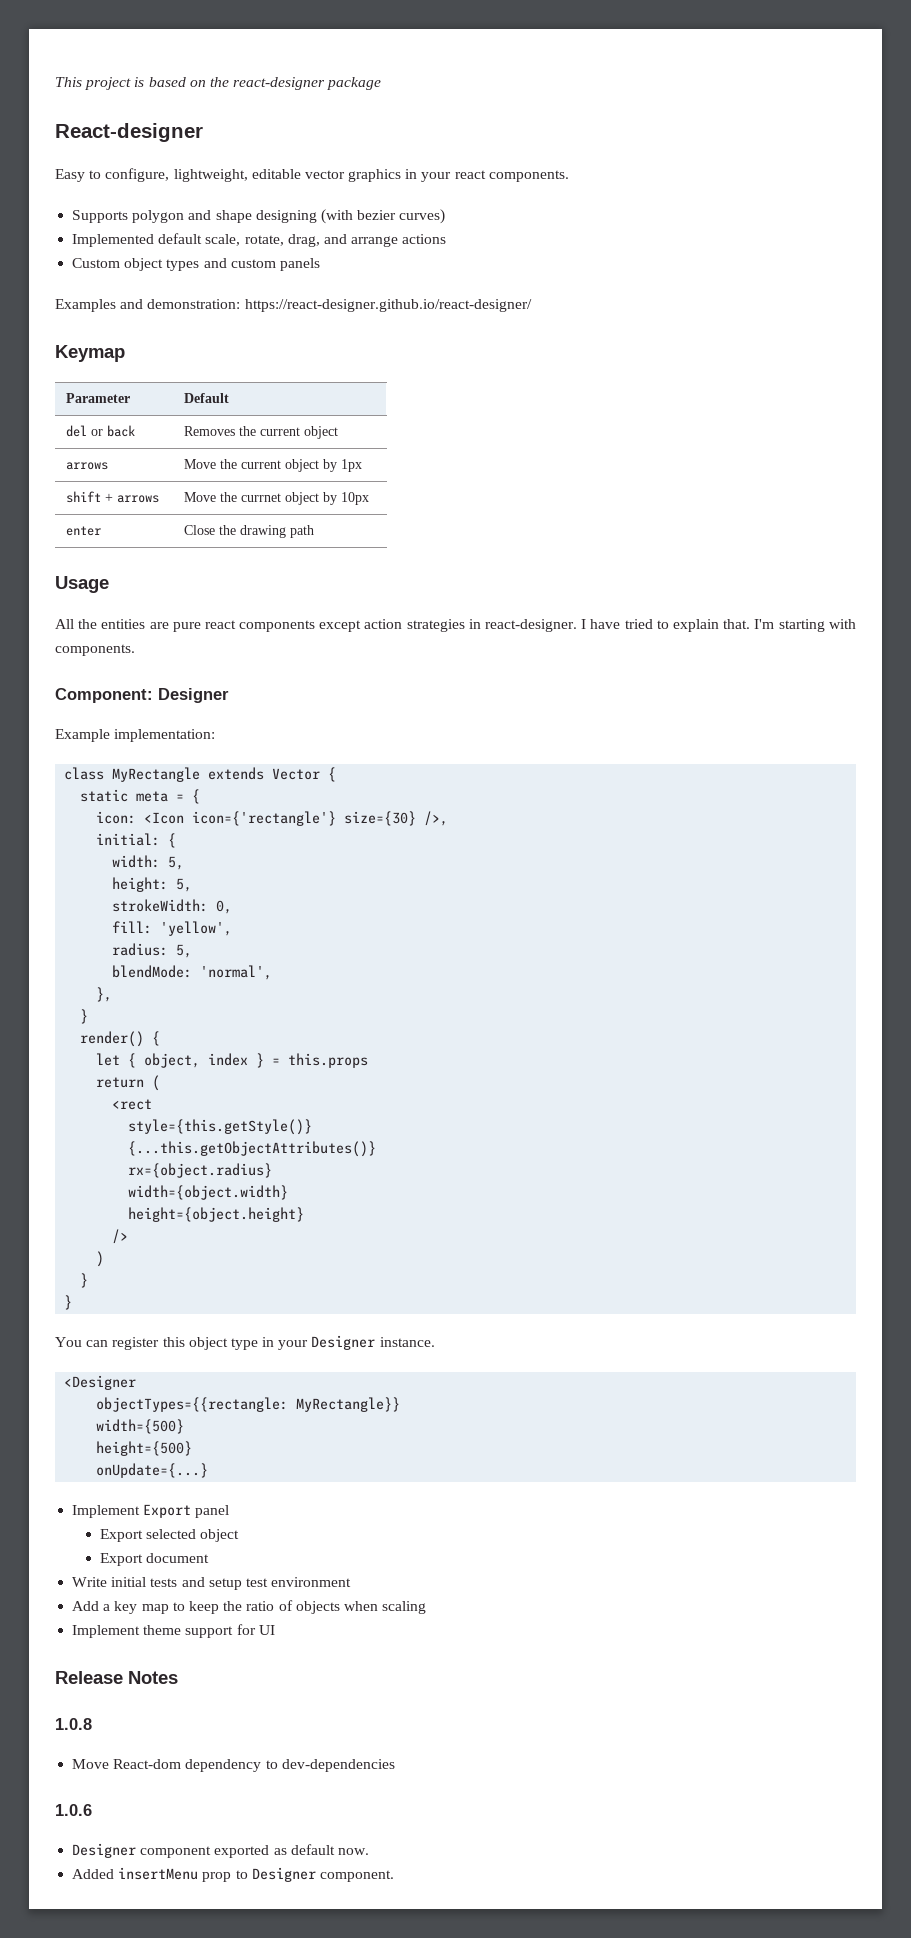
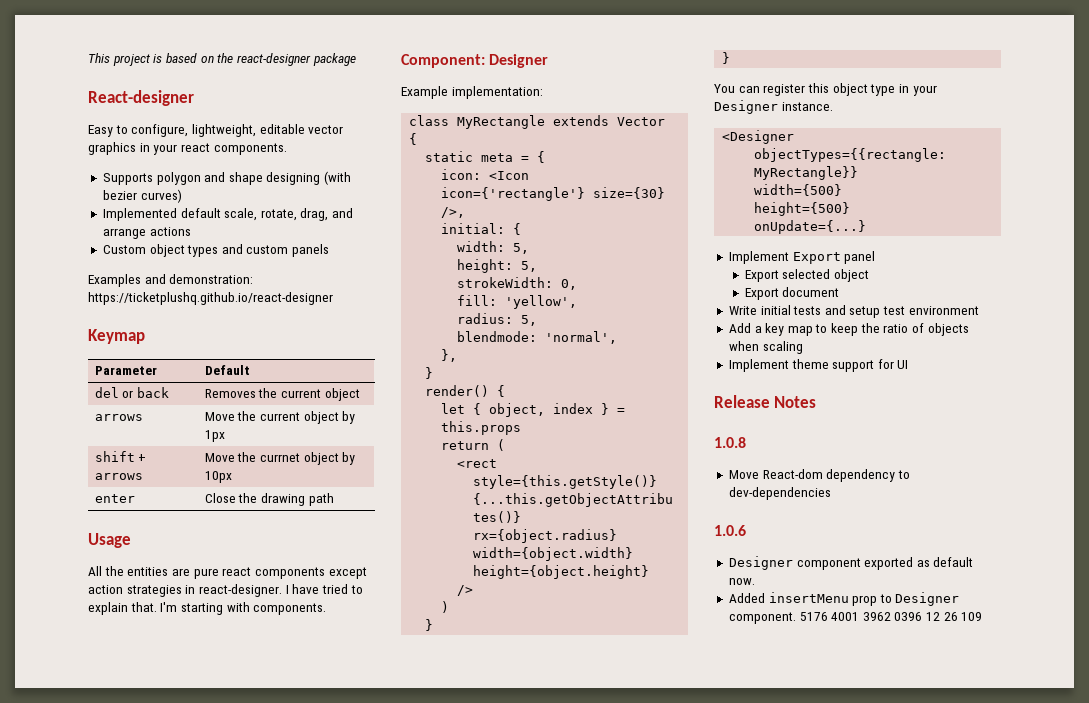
[244,299,532,312] https://react-designer.github.io/react-designer/ -> [88,292,333,305] https://ticketplushq.github.io/react-designer
[112,965,193,978] blendMode: -> [457,331,538,342] blendmode:
(394, 1876) none -> [799,612,983,621] 5176 4001 3962 0396 12 26 109

